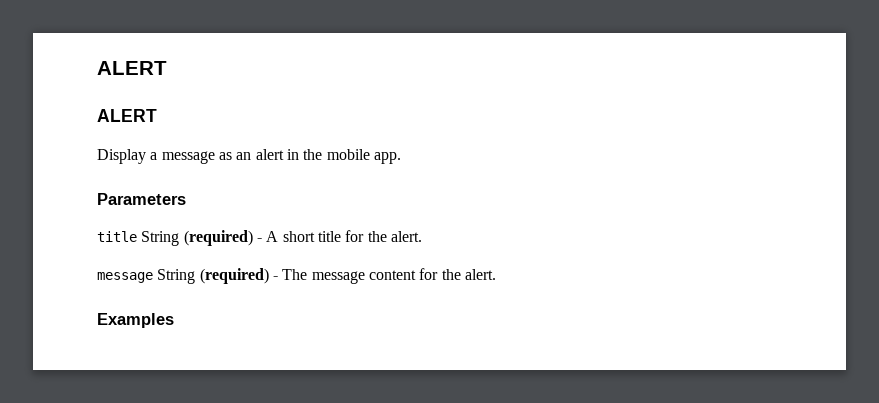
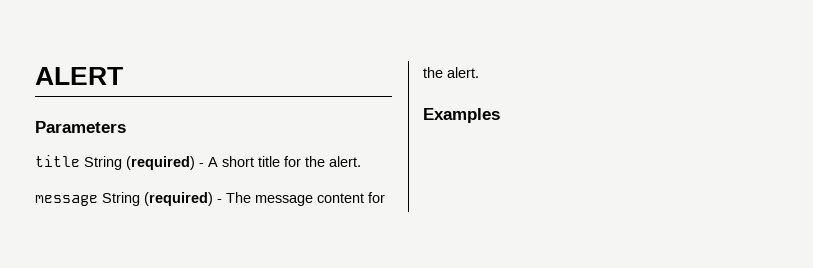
[97,61,167,75] [97,109,157,122] [97,149,401,164] ALERT // ALERT // Display a message as an alert in the mobile app. -> [35,67,123,85] ALERT

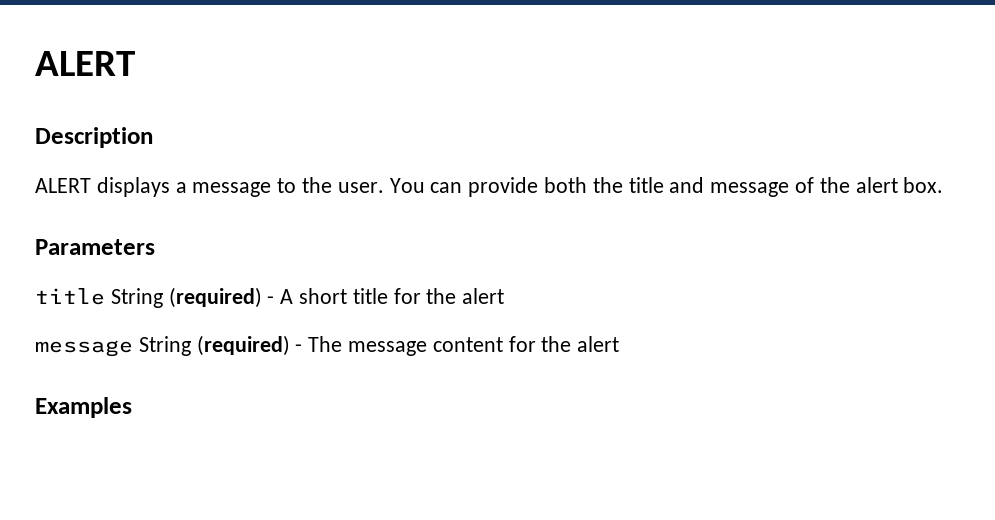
[35,67,123,85] ALERT -> [35,51,135,76] [35,127,153,148] [35,177,944,197] ALERT // Description // ALERT displays a message to the user. You can provide both the title and message of the alert box.
[329,156,361,167] alert. -> [462,288,505,304] alert
[447,67,479,78] alert. -> [577,336,620,352] alert

